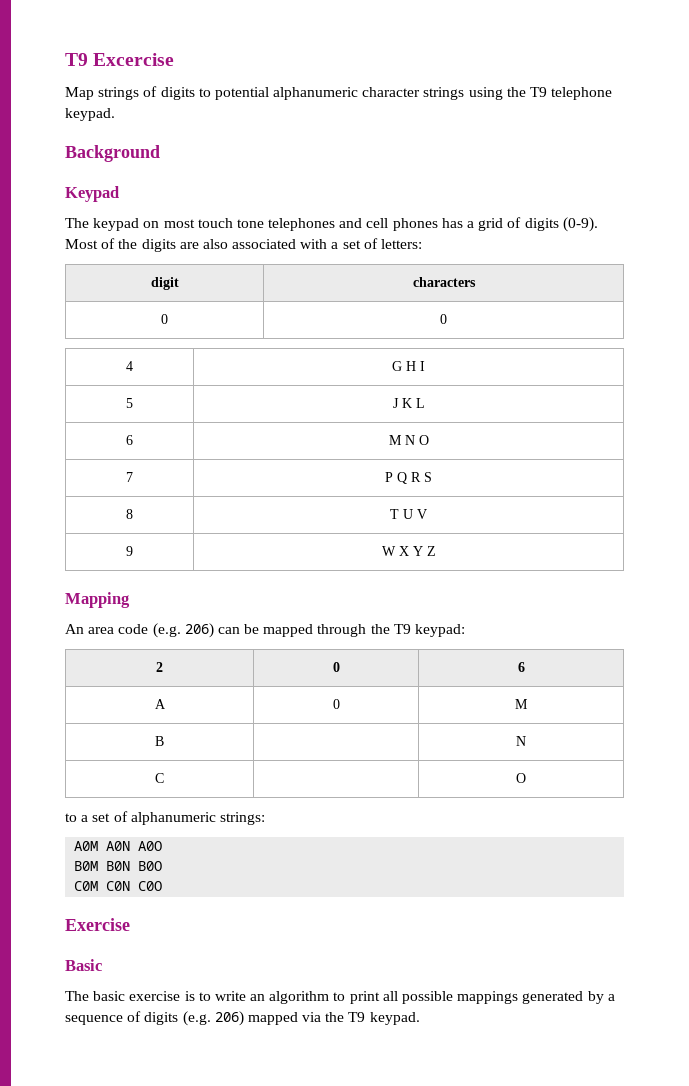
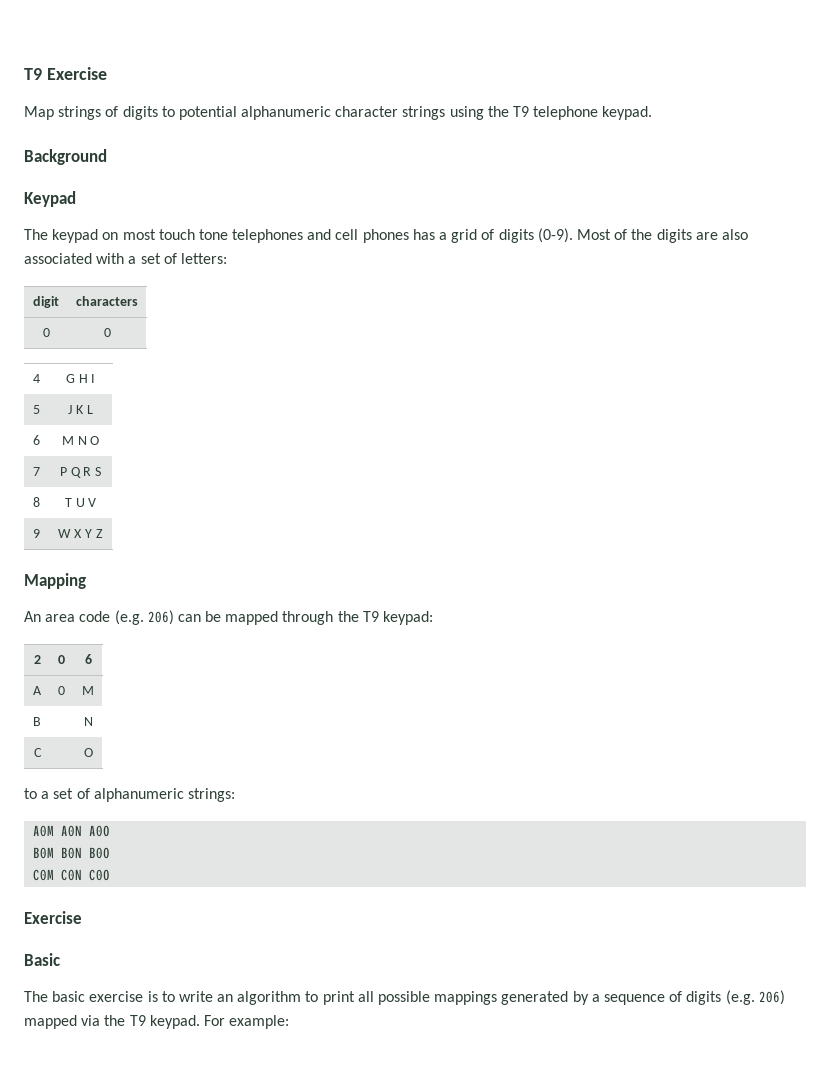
[65,53,175,66] T9 Excercise -> [24,67,107,80] T9 Exercise
(420, 1018) none -> [203,1015,290,1029] For example:

